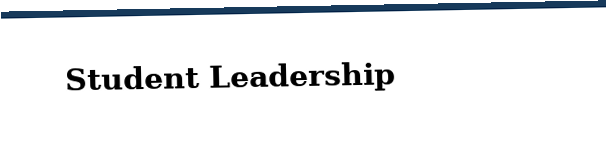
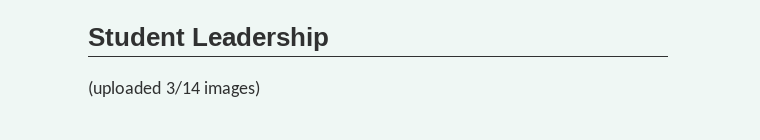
(396, 77) none -> [88,80,261,97] // (uploaded 3/14 images)

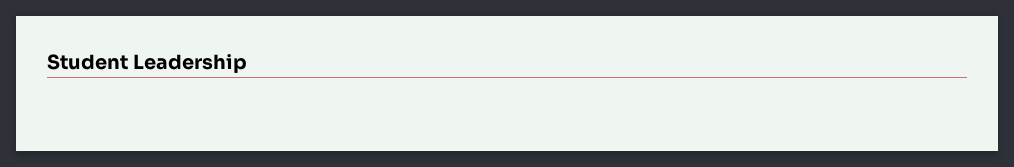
[88,80,261,97] // (uploaded 3/14 images) -> (248, 63) none

